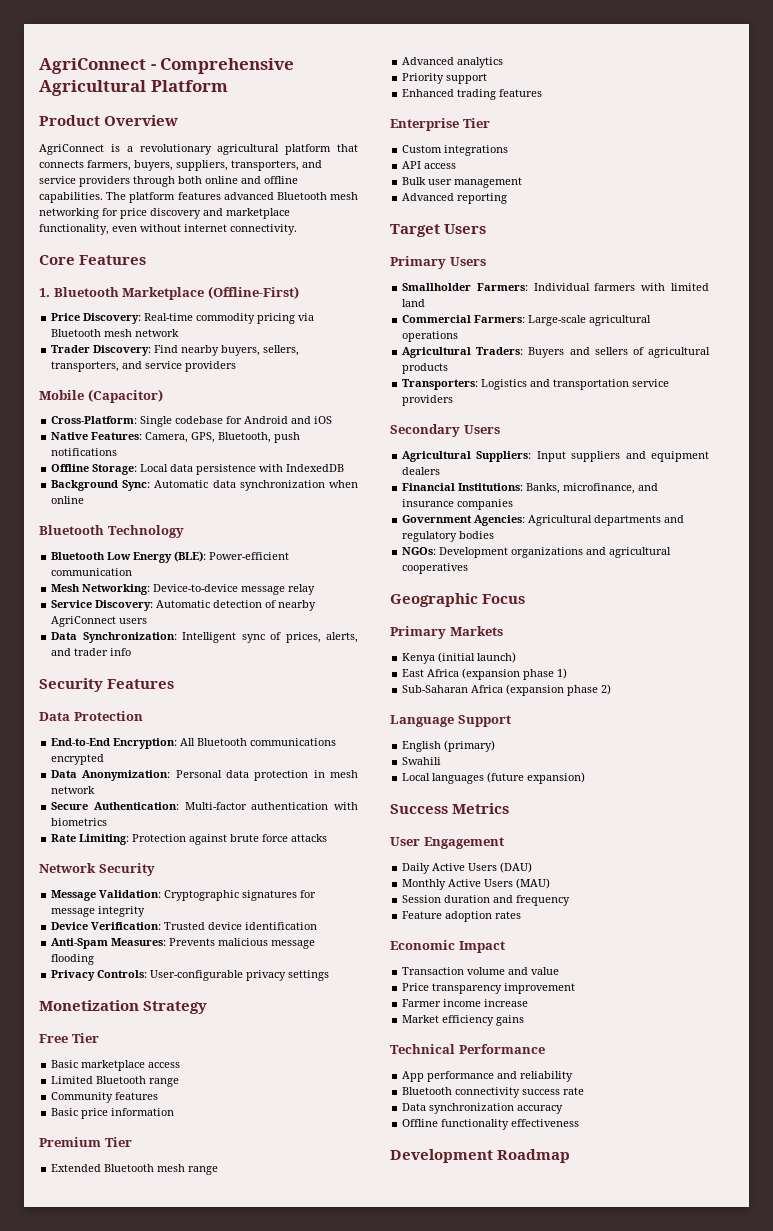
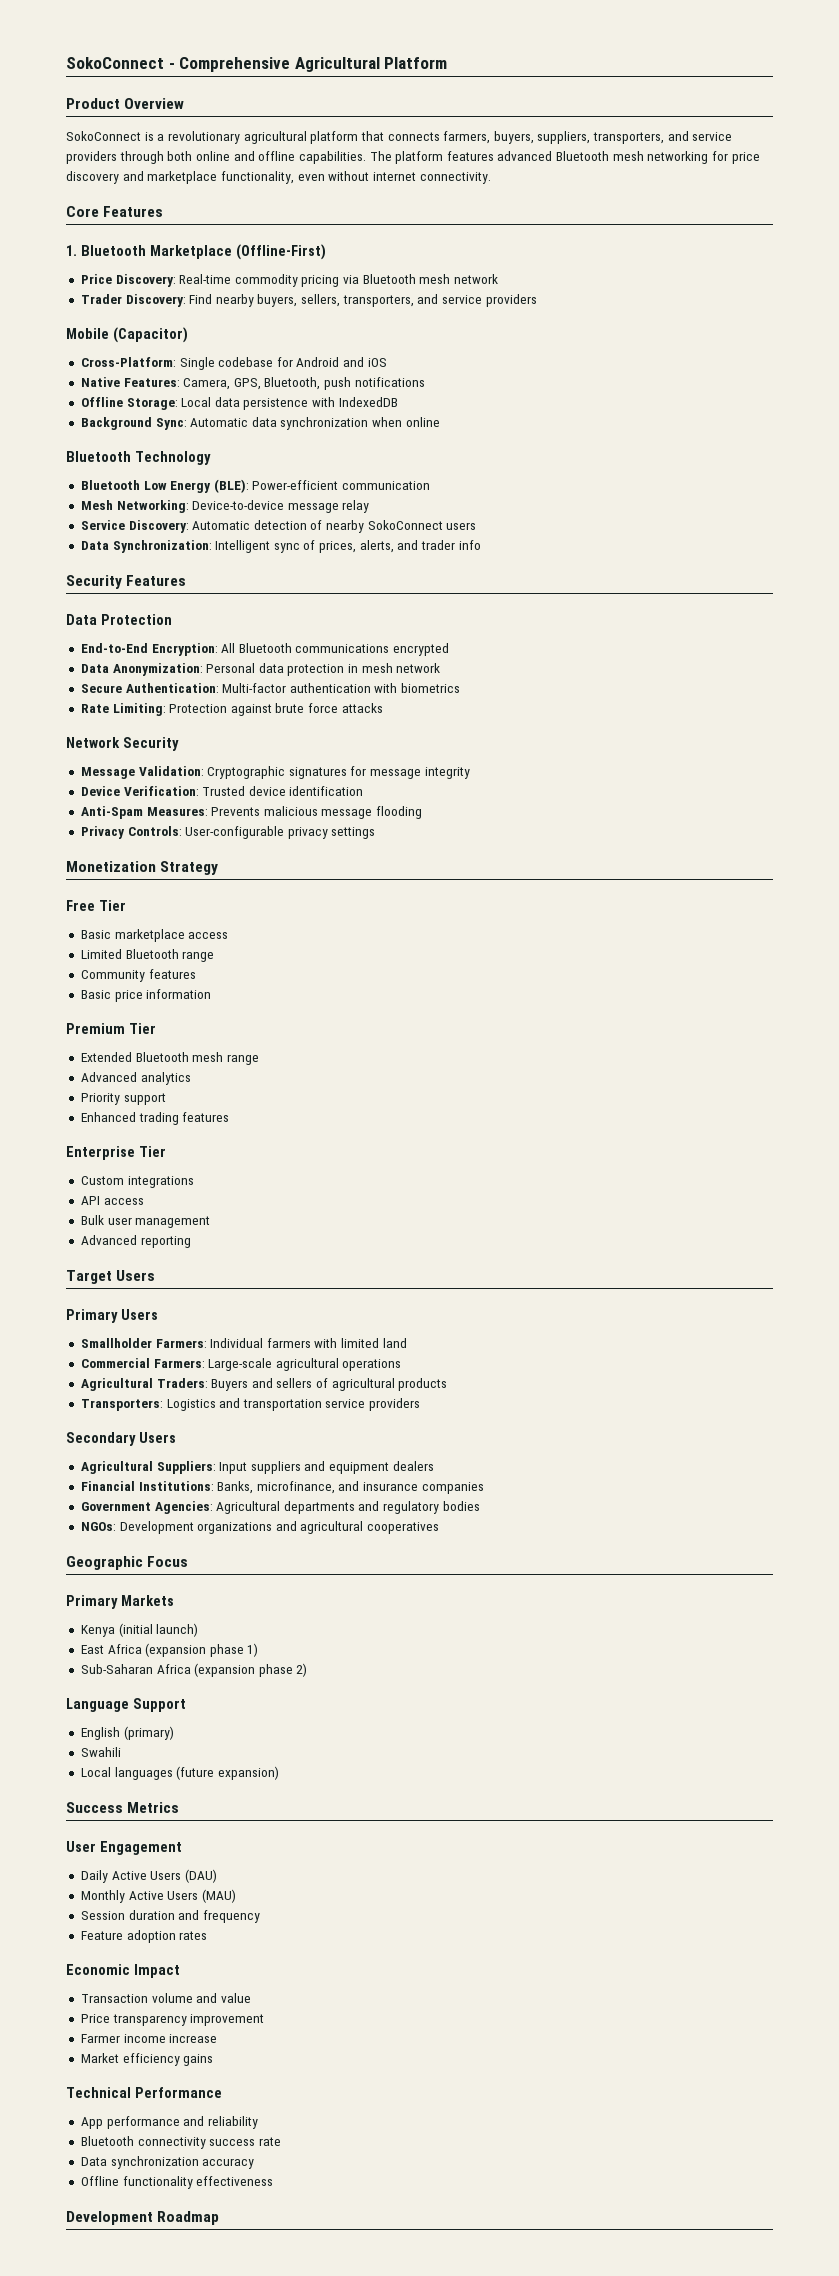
[39,58,146,74] AgriConnect -> [66,57,164,69] SokoConnect
[39,144,104,155] AgriConnect -> [66,131,141,141] SokoConnect
[51,616,117,627] AgriConnect -> [367,520,443,530] SokoConnect

